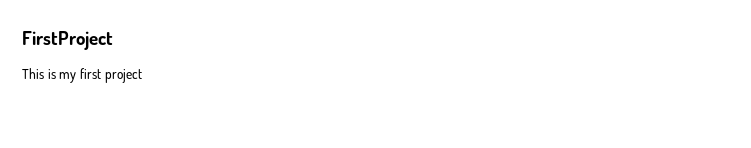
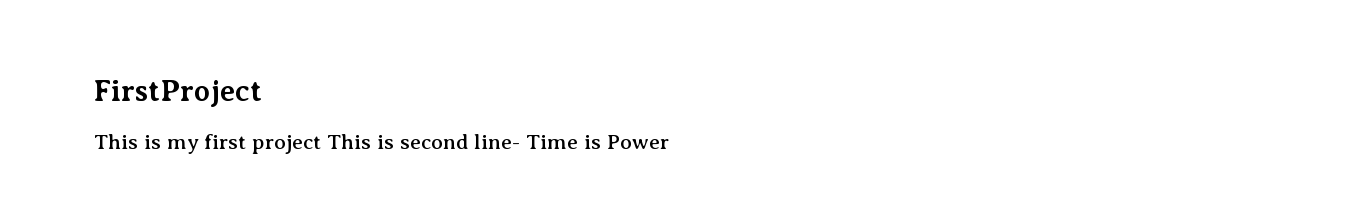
(142, 76) none -> [327,134,669,149] This is second line- Time is Power

